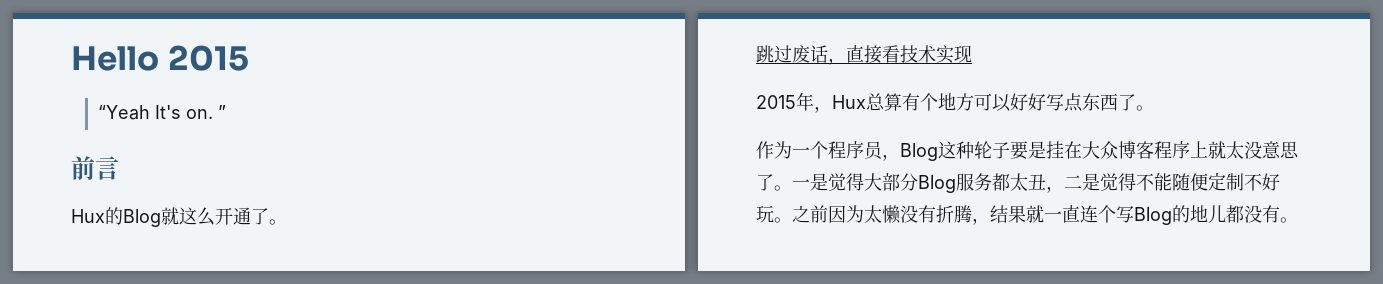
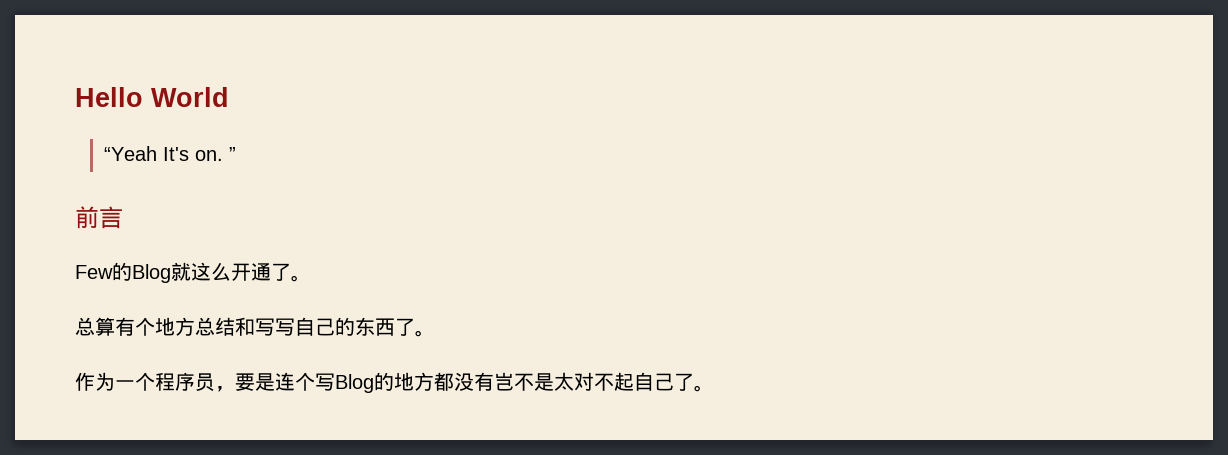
[167,45,249,71] 2015 -> [151,87,229,107] World
[71,209,105,223] Hux -> [75,265,113,279] Few
[756,45,972,65] [756,92,1083,113] 跳过废话，直接看技术实现 // 2015年，Hux总算有个地方可以好好写点 -> [75,317,355,336] 总算有个地方总结和写写自己的
[900,141,1299,161] [756,172,1280,193] [756,205,1280,225] Blog这种轮子要是挂在大众博客程序上就太没意思了。一是觉得大部分Blog服务都太丑，二是觉得不能随便定制不好玩。之前因为太懒没有折腾，结果就一直连个写Blog的地儿都没有 -> [235,372,694,393] 要是连个写Blog的地方都没有岂不是太对不起自己了

